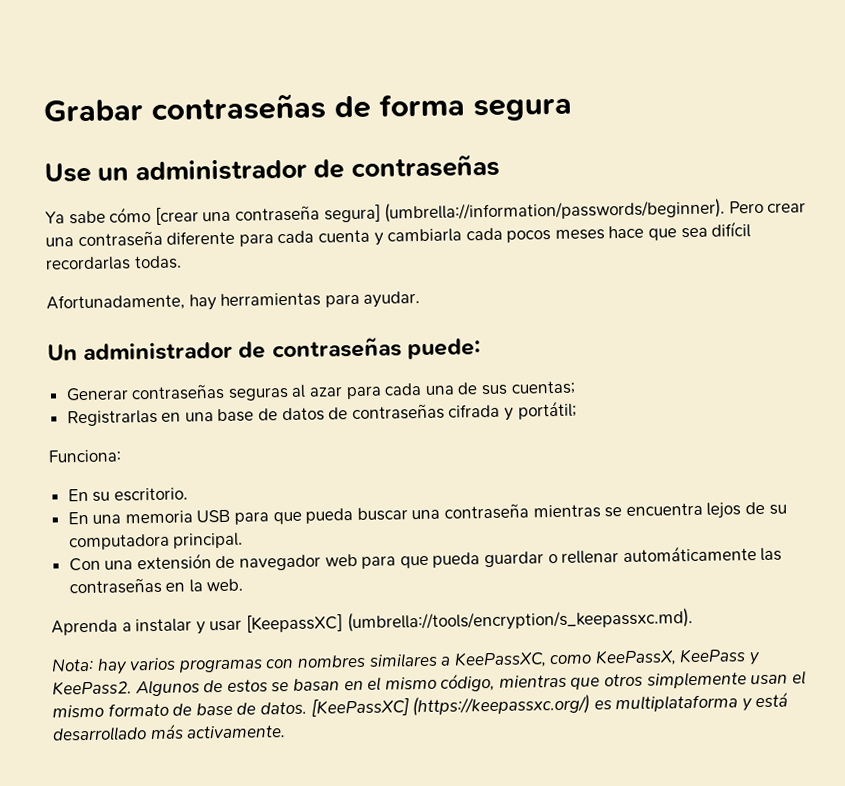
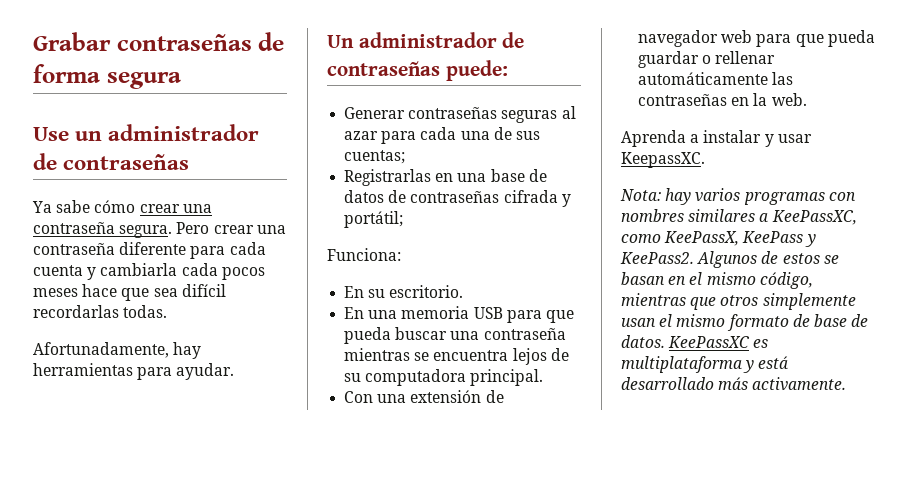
[154,198,726,225] [crear una contraseña segura] (umbrella://information/passwords/beginner). -> [139,204,212,213] [33,222,173,238] crear una contraseña segura.
[245,608,693,633] [KeepassXC] (umbrella://tools/encryption/s_keepassxc.md). -> [621,152,705,168] KeepassXC.
[310,694,591,717] [KeePassXC] (https://keepassxc.org/) -> [668,336,751,348] KeePassXC

